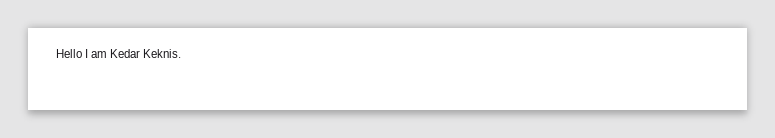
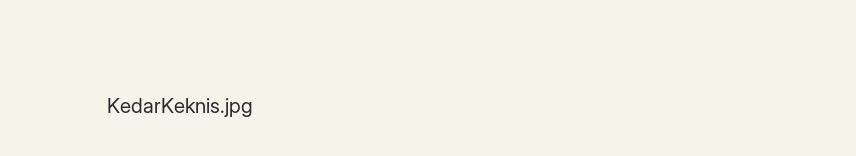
[56,49,182,58] Hello I am Kedar Keknis. -> [107,98,253,117] KedarKeknis.jpg

